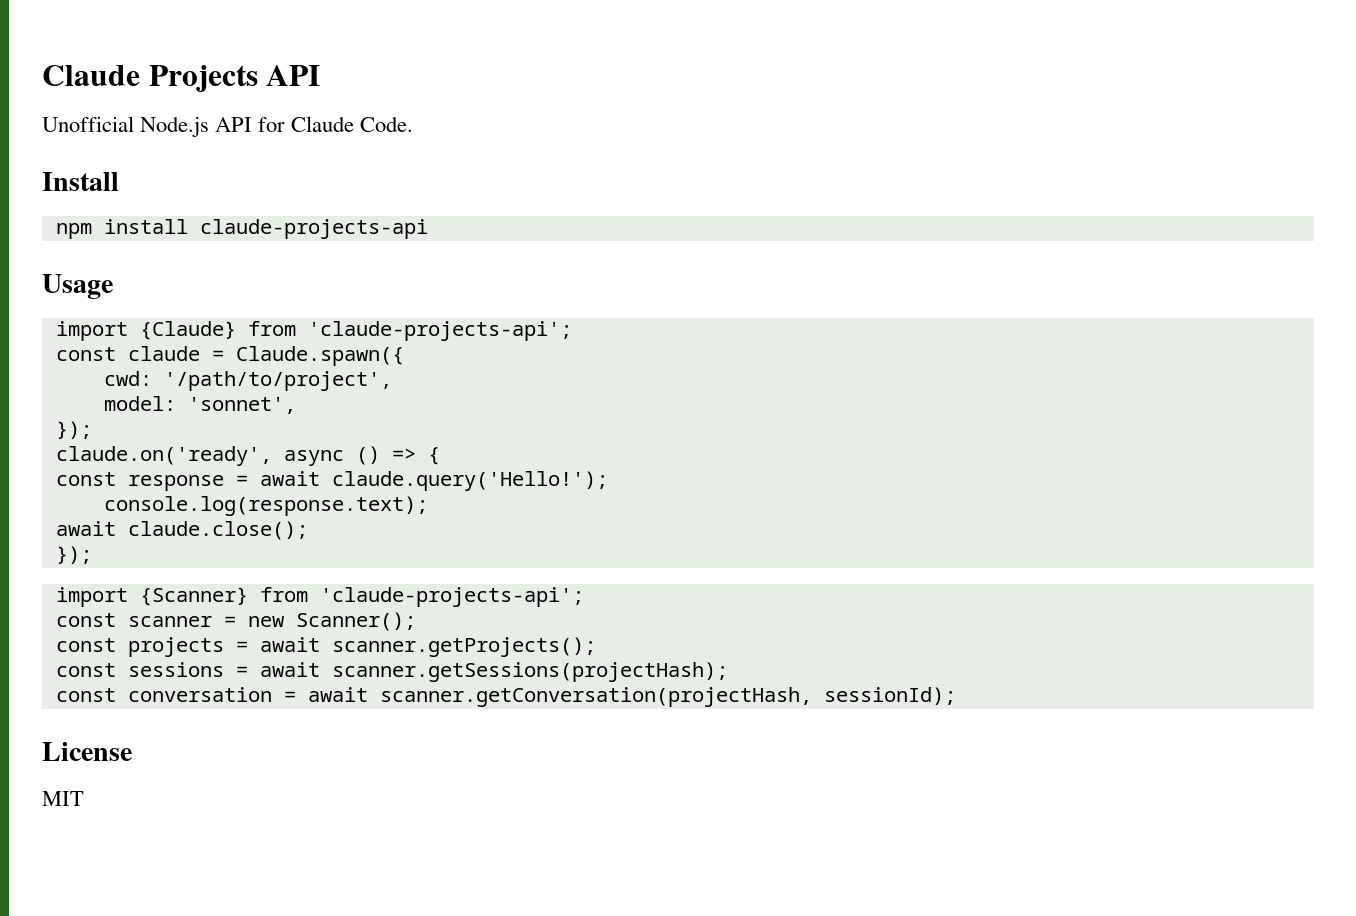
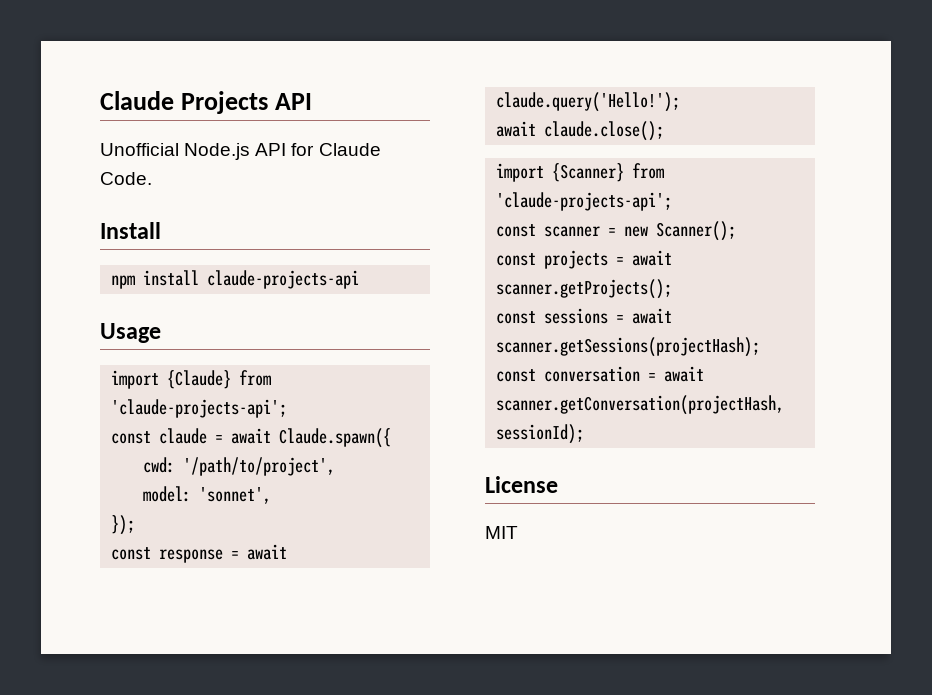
(224, 355) none -> [231,428,272,444] await
[55,446,440,466] // claude.on('ready', async () => { -> (136, 525) none
[103,496,428,516] // console.log(response.text); -> (681, 102) none
[55,546,92,564] // }); -> (665, 131) none

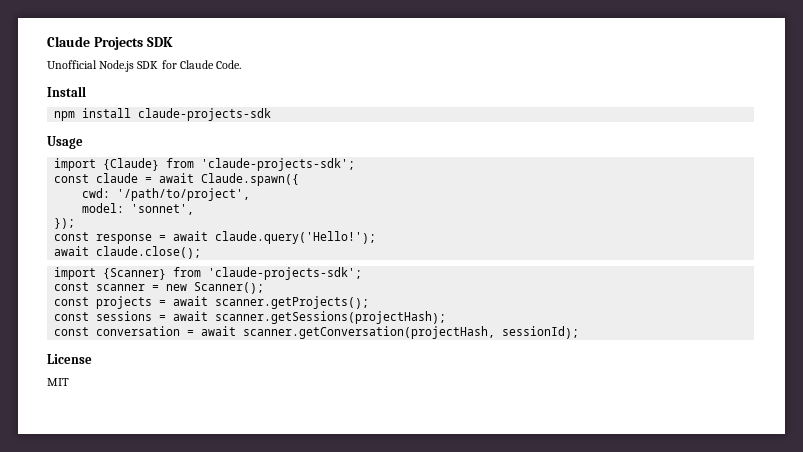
[274,93,312,110] API -> [146,37,173,47] SDK
[255,143,287,156] API -> [137,61,159,69] SDK
[207,270,360,289] claude-projects-api -> [138,108,272,121] claude-projects-sdk
[111,399,288,418] 'claude-projects-api'; -> [201,158,356,171] 'claude-projects-sdk';
[496,192,673,211] 'claude-projects-api'; -> [208,267,363,280] 'claude-projects-sdk';

